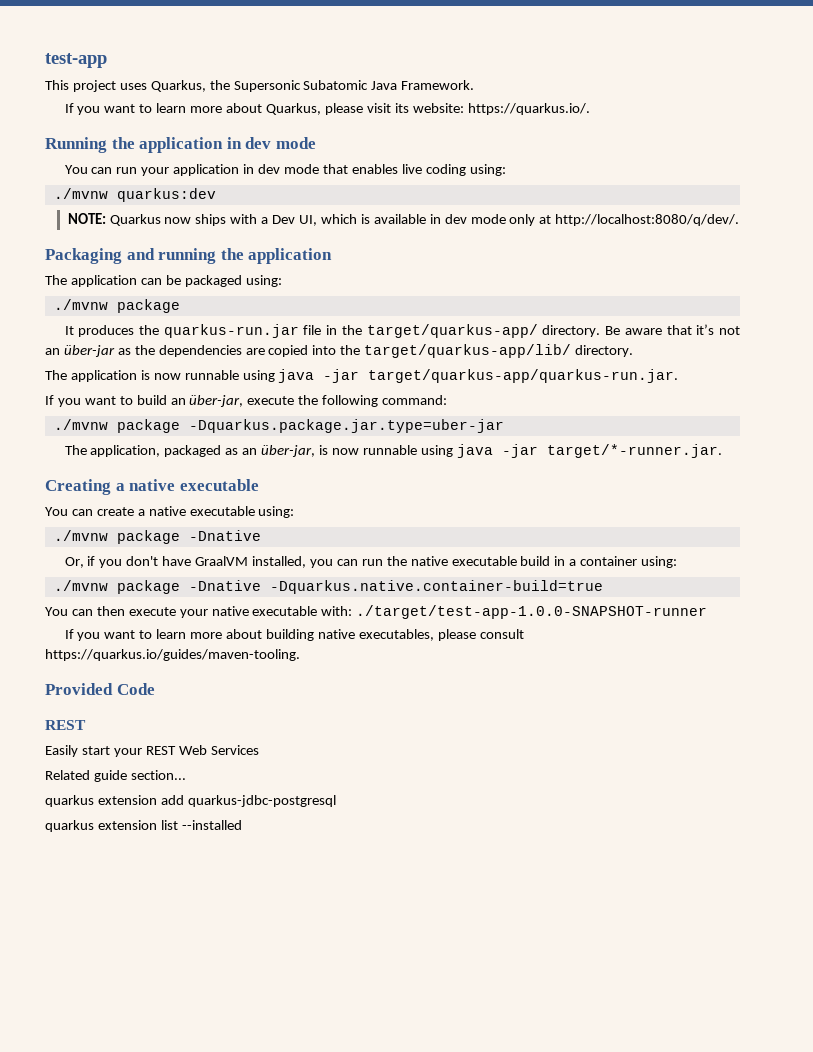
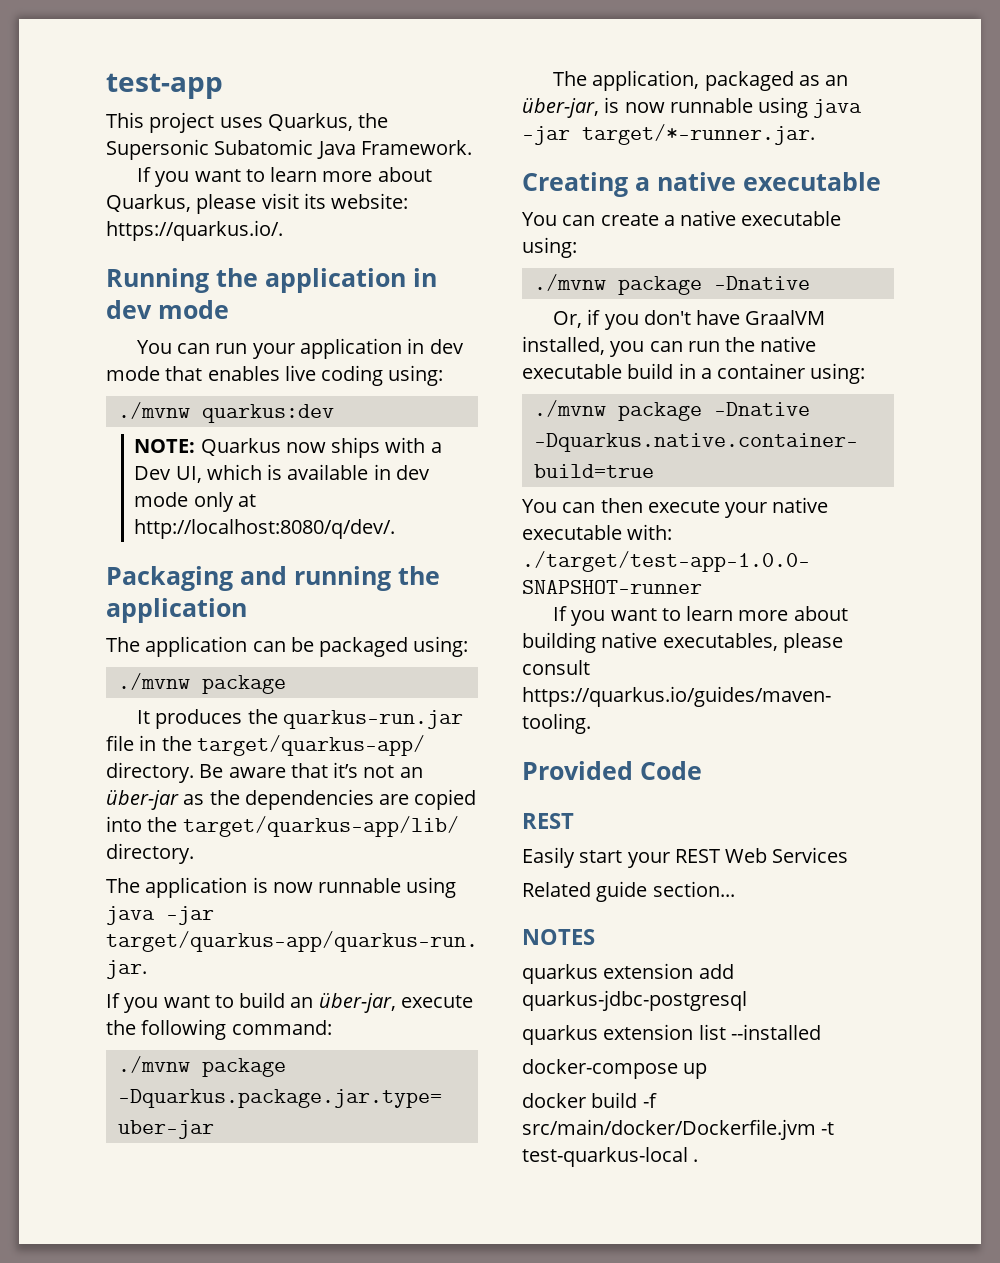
(186, 775) none -> [522,929,595,945] // NOTES
(242, 825) none -> [522,1059,708,1079] [522,1092,657,1108] [522,1119,835,1140] [522,1147,699,1167] // docker-compose up // docker build -f src/main/docker/Dockerfile.jvm -t test-quarkus-local .

